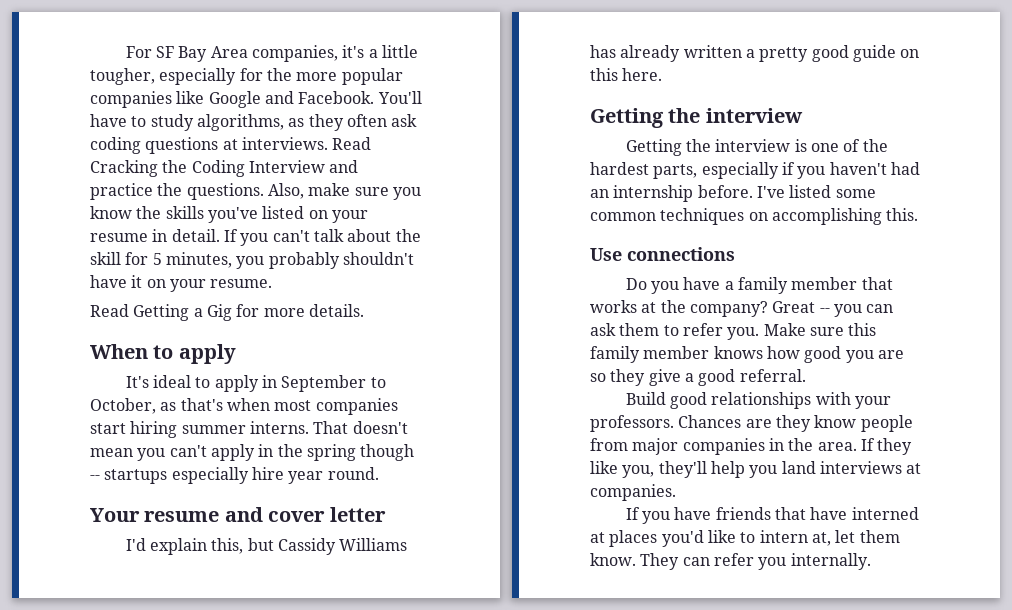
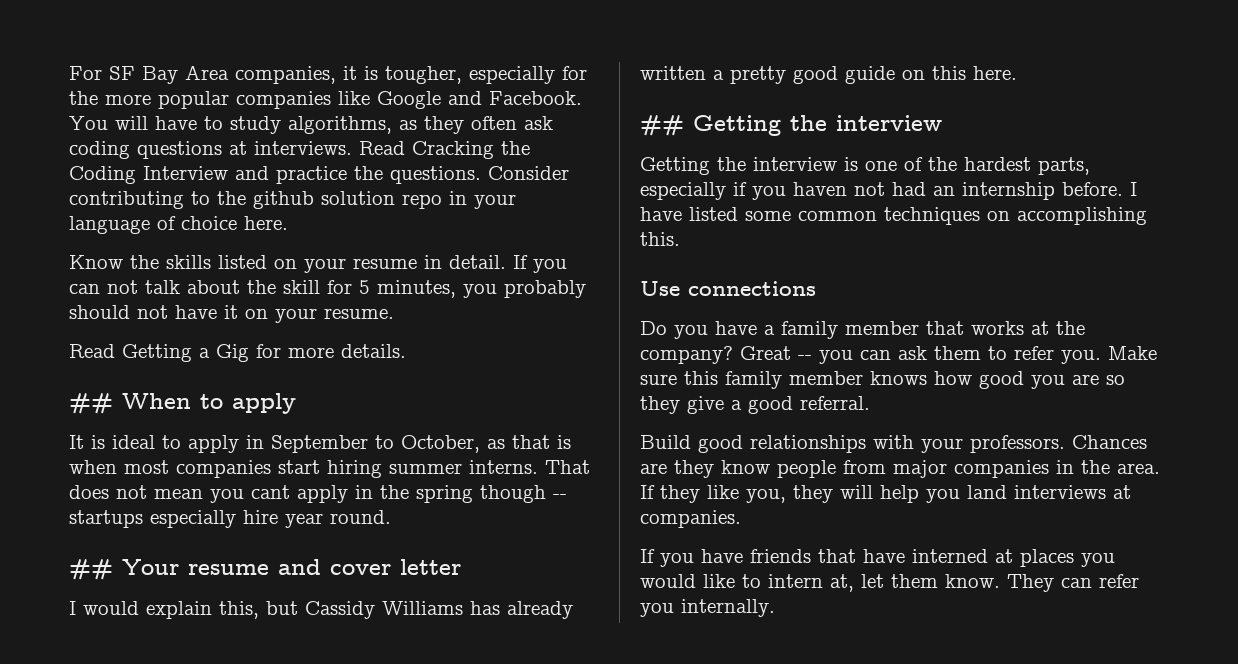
[342,45,419,58] it's a little -> [343,66,378,80] it is
[377,91,422,104] You'll -> [69,116,148,130] You will
[267,183,421,200] [90,206,132,219] Also, make sure you know -> [488,166,569,180] [69,191,516,209] [69,216,288,234] [69,255,123,269] Consider contributing to the github solution repo in your language of choice here. // Know
[207,207,258,223] you've -> (211, 262) none
[272,230,310,242] can't -> [69,280,138,294] can not
[342,252,414,265] shouldn't -> [69,305,168,319] should not
(364, 310) none -> [69,393,113,414] ##
[125,376,149,388] It's -> [69,435,105,449] It is
[180,398,223,411] that's -> [512,435,571,449] that is
[352,421,408,434] doesn't -> [69,485,147,499] does not
[169,445,207,457] can't -> [251,485,290,499] cant
(379, 473) none -> [69,559,113,580] ##
[125,538,146,551] I'd -> [69,601,139,615] I would
(663, 74) none -> [640,115,684,136] ##
[829,162,887,175] haven't -> [793,182,885,196] haven not
[756,186,785,198] I've -> [1130,182,1137,196] [640,207,682,221] I have
[658,461,707,478] they'll -> [793,485,873,503] they will
[661,530,704,547] you'd -> [1081,553,1115,567] [640,574,696,588] you would

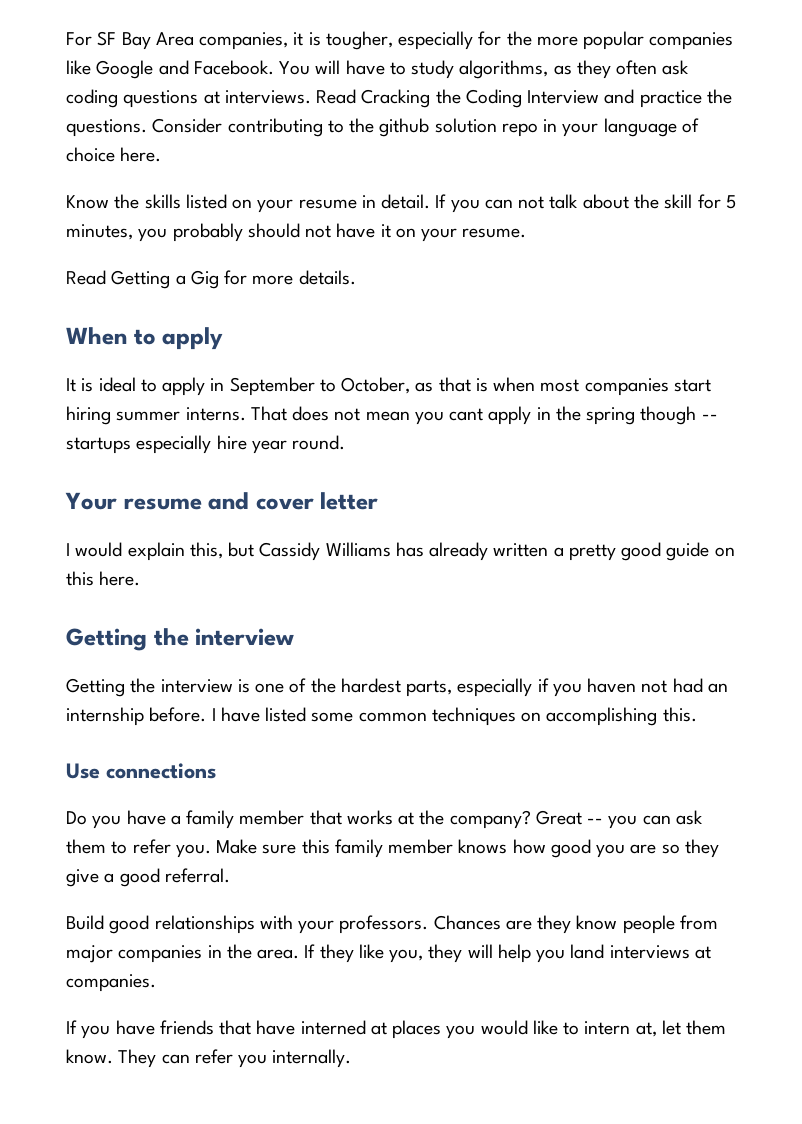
[69,393,113,414] ## -> (356, 277) none
[69,559,113,580] ## -> (346, 442) none
[640,115,684,136] ## -> (141, 578) none

